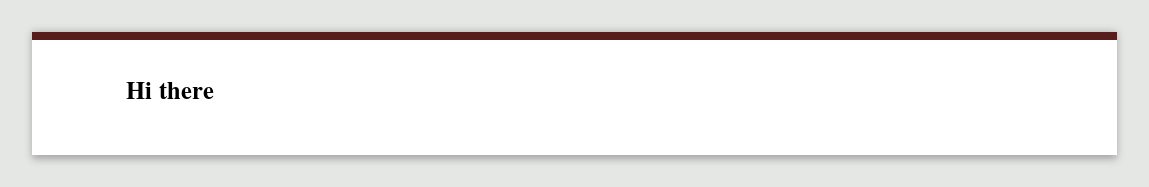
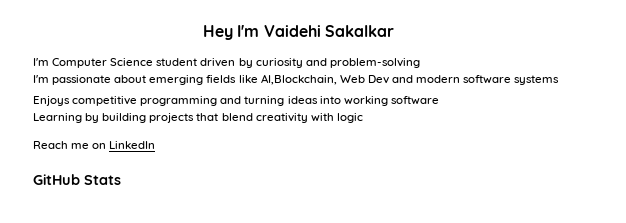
[126,82,214,99] Hi there -> [203,25,394,40] [33,58,420,68] [33,74,560,85] [33,96,439,106] [33,113,363,123] [33,141,156,149] [33,174,121,185] Hey I'm Vaidehi Sakalkar // I'm Computer Science student driven by curiosity and problem-solving // I'm passionate about emerging fields like AI,Blockchain, Web Dev and modern software systems // Enjoys competitive programming and turning ideas into working software // Learning by building projects that blend creativity with logic // Reach me on LinkedIn // GitHub Stats

